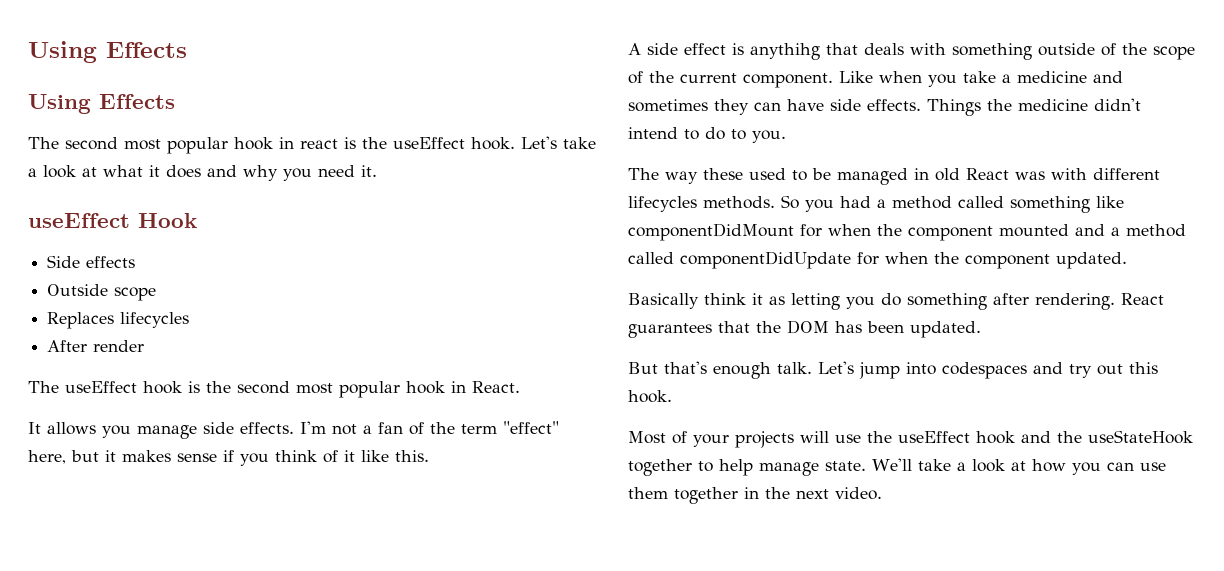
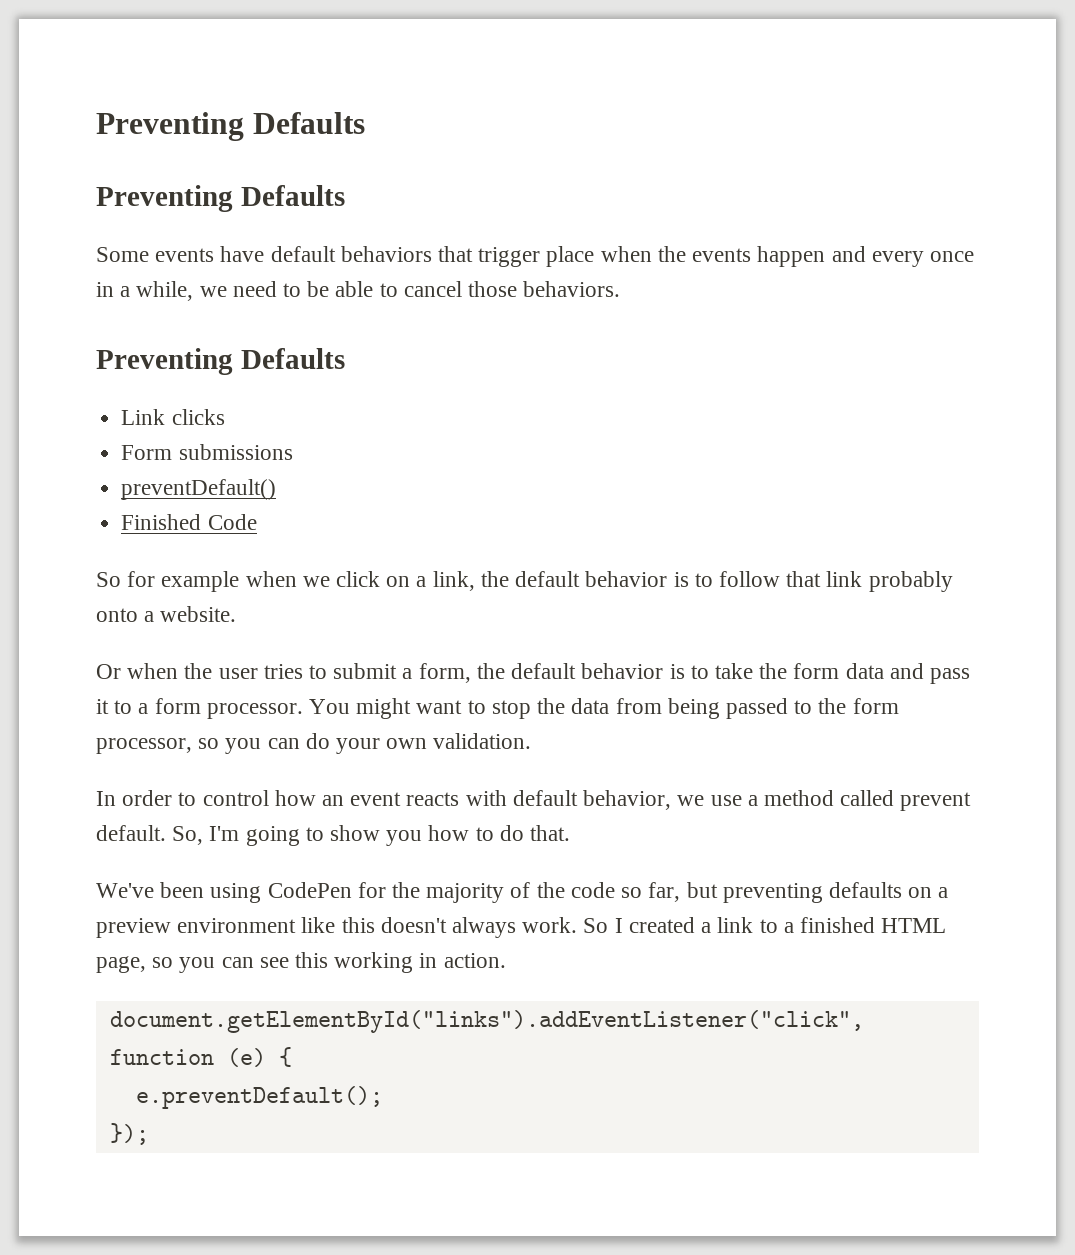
[28,41,187,63] [28,94,175,114] [28,136,596,154] [28,165,377,181] [28,213,197,228] [47,255,136,268] [47,284,157,301] [47,312,190,329] [47,340,145,352] [28,381,520,398] [28,421,559,439] [28,450,429,466] [628,43,1195,60] [628,71,1123,88] [628,98,1141,116] [628,127,786,143] [628,168,1160,185] [628,195,1124,213] [628,223,1186,241] [628,251,1127,269] [628,293,1164,310] [628,320,981,338] [628,361,1158,379] [628,390,672,403] [628,430,1193,448] [628,458,1166,476] [628,487,882,504] Using Effects // Using Effects // The second most popular hook in react is the useEffect hook. Let's take a look at what it does and why you need it. // useEffect Hook // Side effects // Outside scope // Replaces lifecycles // After render // The useEffect hook is the second most popular hook in React. // It allows you manage side effects. I'm not a fan of the term "effect" here, but it makes sense if you think of it like this. // A side effect is anythihg that deals with something outside of the scope of the current component. Like when you take a medicine and sometimes they can have side effects. Things the medicine didn't intend to do to you. // The way these used to be managed in old React was with different lifecycles methods. So you had a method called something like componentDidMount for when the component mounted and a method called componentDidUpdate for when the component updated. // Basically think it as letting you do something after rendering. React guarantees that the DOM has been updated. // But that's enough talk. Let's jump into codespaces and try out this hook. // Most of your projects will use the useEffect hook and the useStateHook together to help manage state. We'll take a look at how you can use them together in the next video. -> [96,112,365,141] [96,185,345,212] [96,246,974,267] [96,281,621,301] [96,348,345,375] [121,409,225,425] [121,444,293,460] [121,479,277,500] [121,514,257,530] [96,571,953,592] [96,606,237,622] [96,663,970,684] [96,698,899,719] [96,733,532,754] [96,790,972,811] [96,825,571,846] [96,882,949,903] [96,917,947,938] [96,952,506,973] [109,1010,864,1033] [109,1047,292,1067] [135,1086,383,1109] [109,1123,149,1145] Preventing Defaults // Preventing Defaults // Some events have default behaviors that trigger place when the events happen and every once in a while, we need to be able to cancel those behaviors. // Preventing Defaults // Link clicks // Form submissions // preventDefault() // Finished Code // So for example when we click on a link, the default behavior is to follow that link probably onto a website. // Or when the user tries to submit a form, the default behavior is to take the form data and pass it to a form processor. You might want to stop the data from being passed to the form processor, so you can do your own validation. // In order to control how an event reacts with default behavior, we use a method called prevent default. So, I'm going to show you how to do that. // We've been using CodePen for the majority of the code so far, but preventing defaults on a preview environment like this doesn't always work. So I created a link to a finished HTML page, so you can see this working in action. // document.getElementById("links").addEventListener("click", function (e) { // e.preventDefault(); // });

